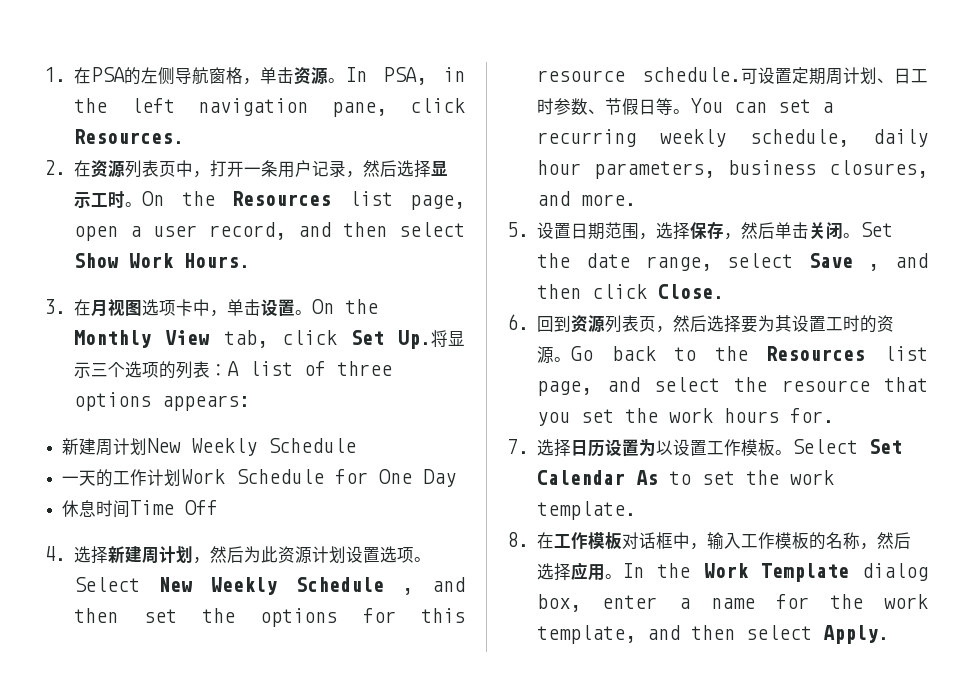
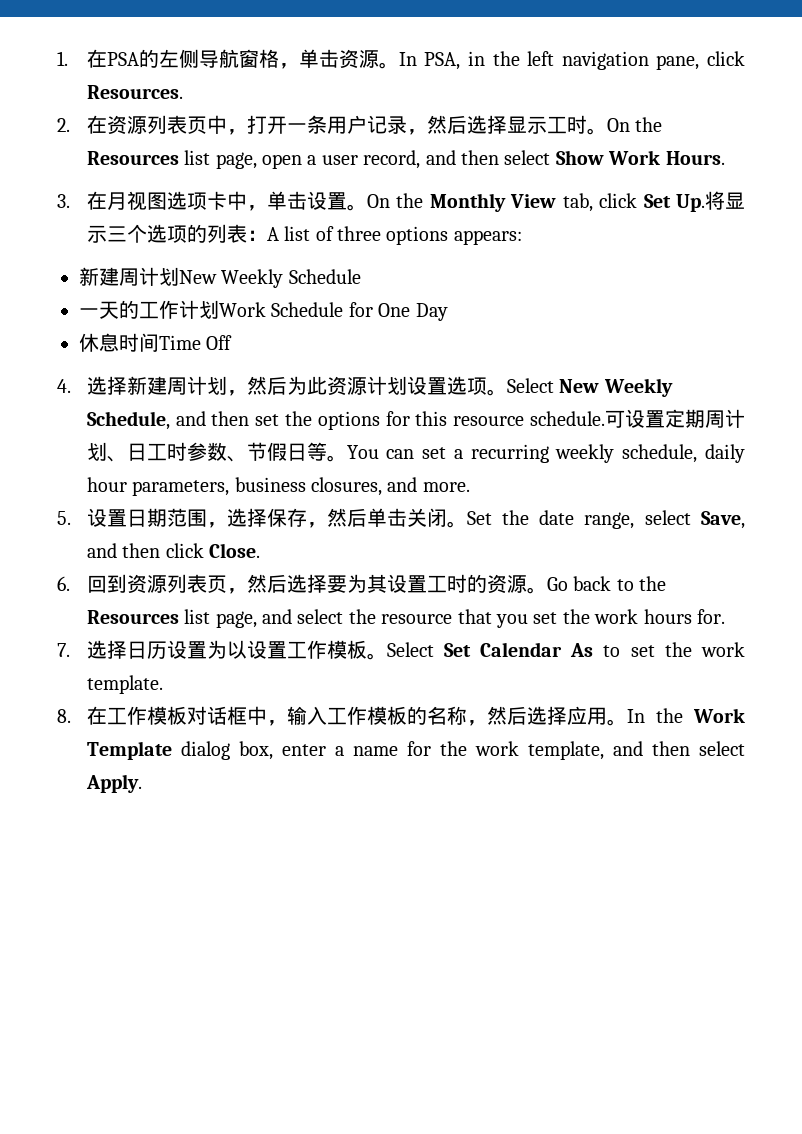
[295,577,414,595] Schedule , -> [86,411,170,430] Schedule,
[808,253,880,271] Save , -> [700,511,745,529] Save,

